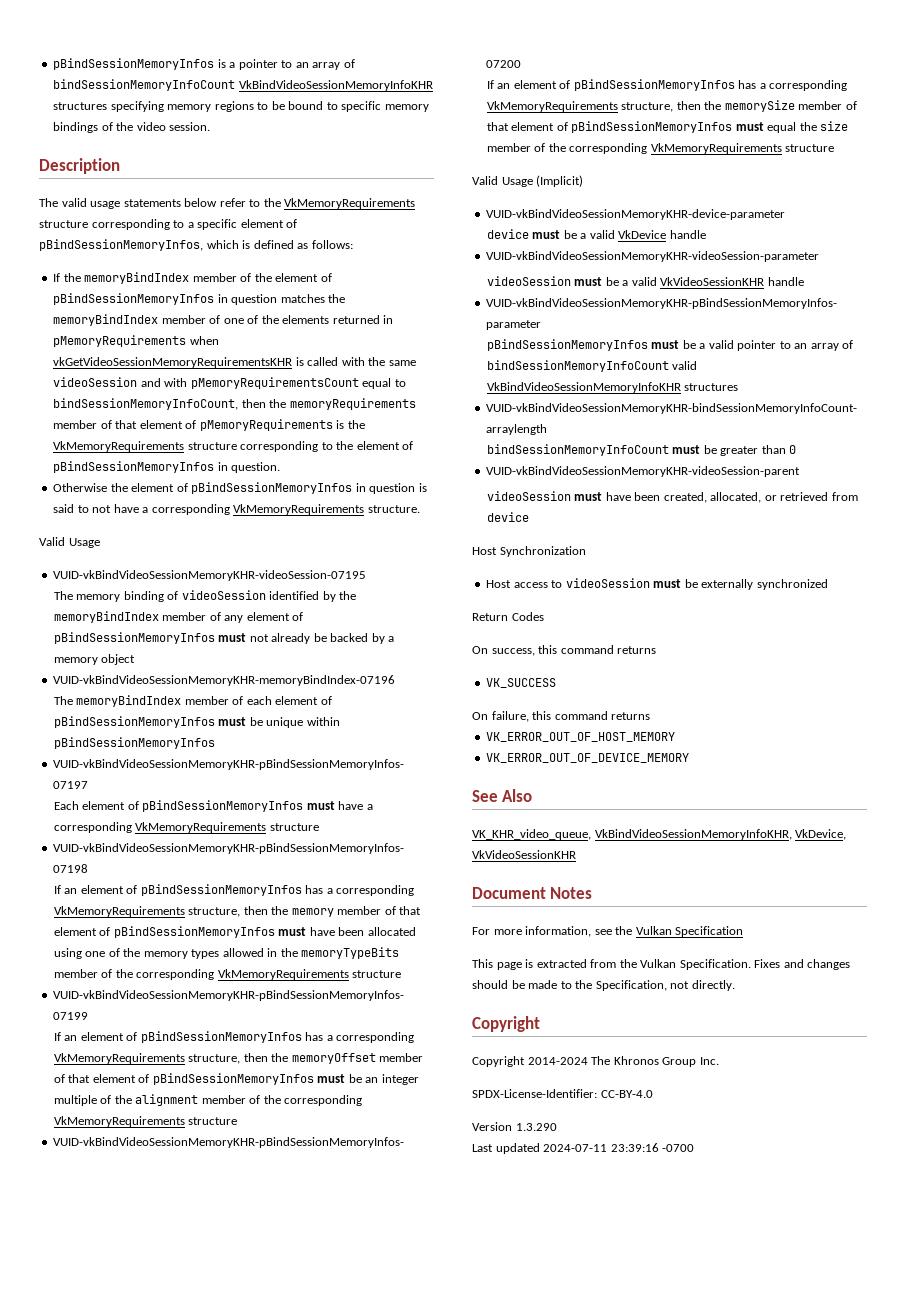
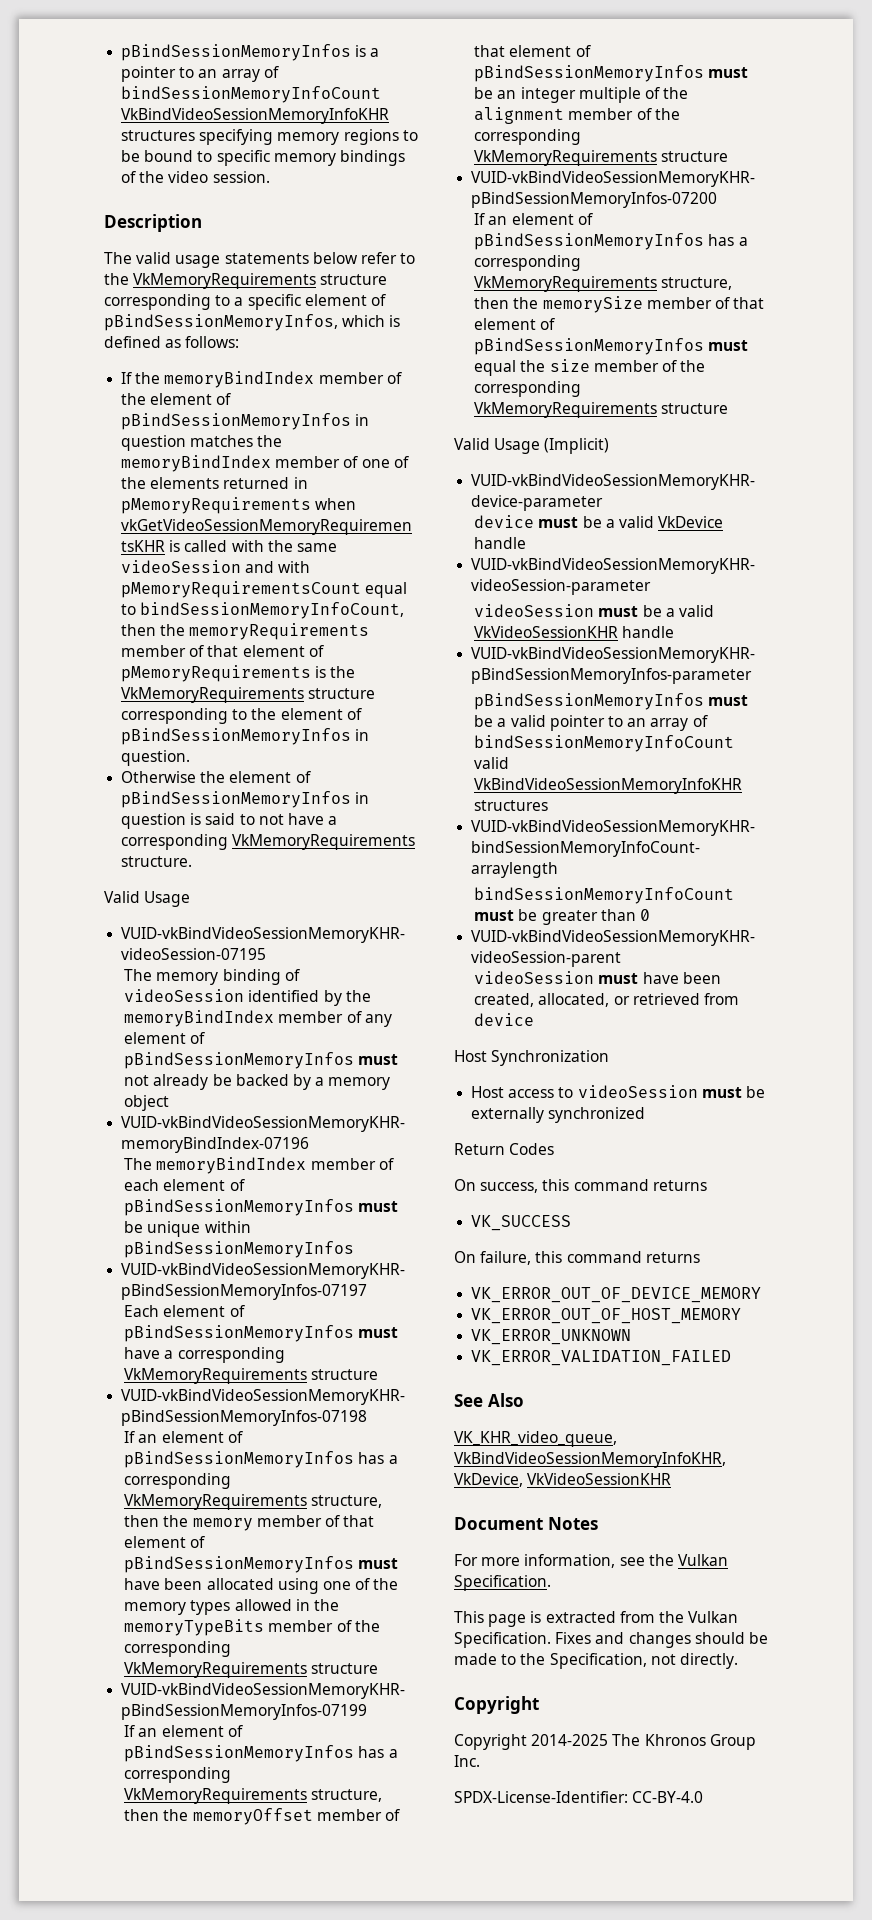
(651, 716) none -> [471,1287,762,1303] // VK_ERROR_OUT_OF_DEVICE_MEMORY
[486,753,690,763] VK_ERROR_OUT_OF_DEVICE_MEMORY -> [471,1329,632,1345] [471,1350,732,1366] VK_ERROR_UNKNOWN // VK_ERROR_VALIDATION_FAILED
[675,926,744,937] Specification -> [454,1575,551,1591] Specification.
[527,1057,588,1065] 2014-2024 -> [531,1734,609,1746] 2014-2025
[472,1122,557,1131] [472,1143,695,1154] // Version 1.3.290 // Last updated 2024-07-11 23:39:16 -0700 -> (704, 1797) none

